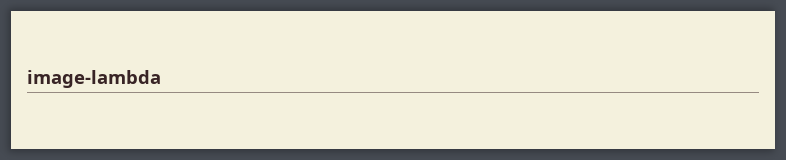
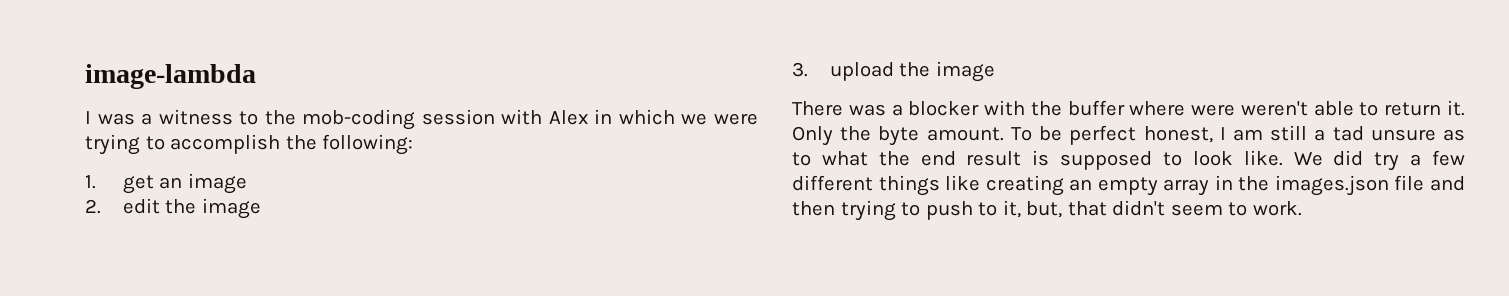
(161, 79) none -> [85,109,759,130] [85,134,414,155] [85,173,247,194] [85,198,261,219] [792,61,995,82] [792,100,1466,116] [792,125,1465,146] [792,150,1465,171] [792,175,1465,196] [792,200,1302,221] // I was a witness to the mob-coding session with Alex in which we were trying to accomplish the following: // 1. get an image // 2. edit the image // 3. upload the image // There was a blocker with the buffer where were weren't able to return it. Only the byte amount. To be perfect honest, I am still a tad unsure as to what the end result is supposed to look like. We did try a few different things like creating an empty array in the images.json file and then trying to push to it, but, that didn't seem to work.

